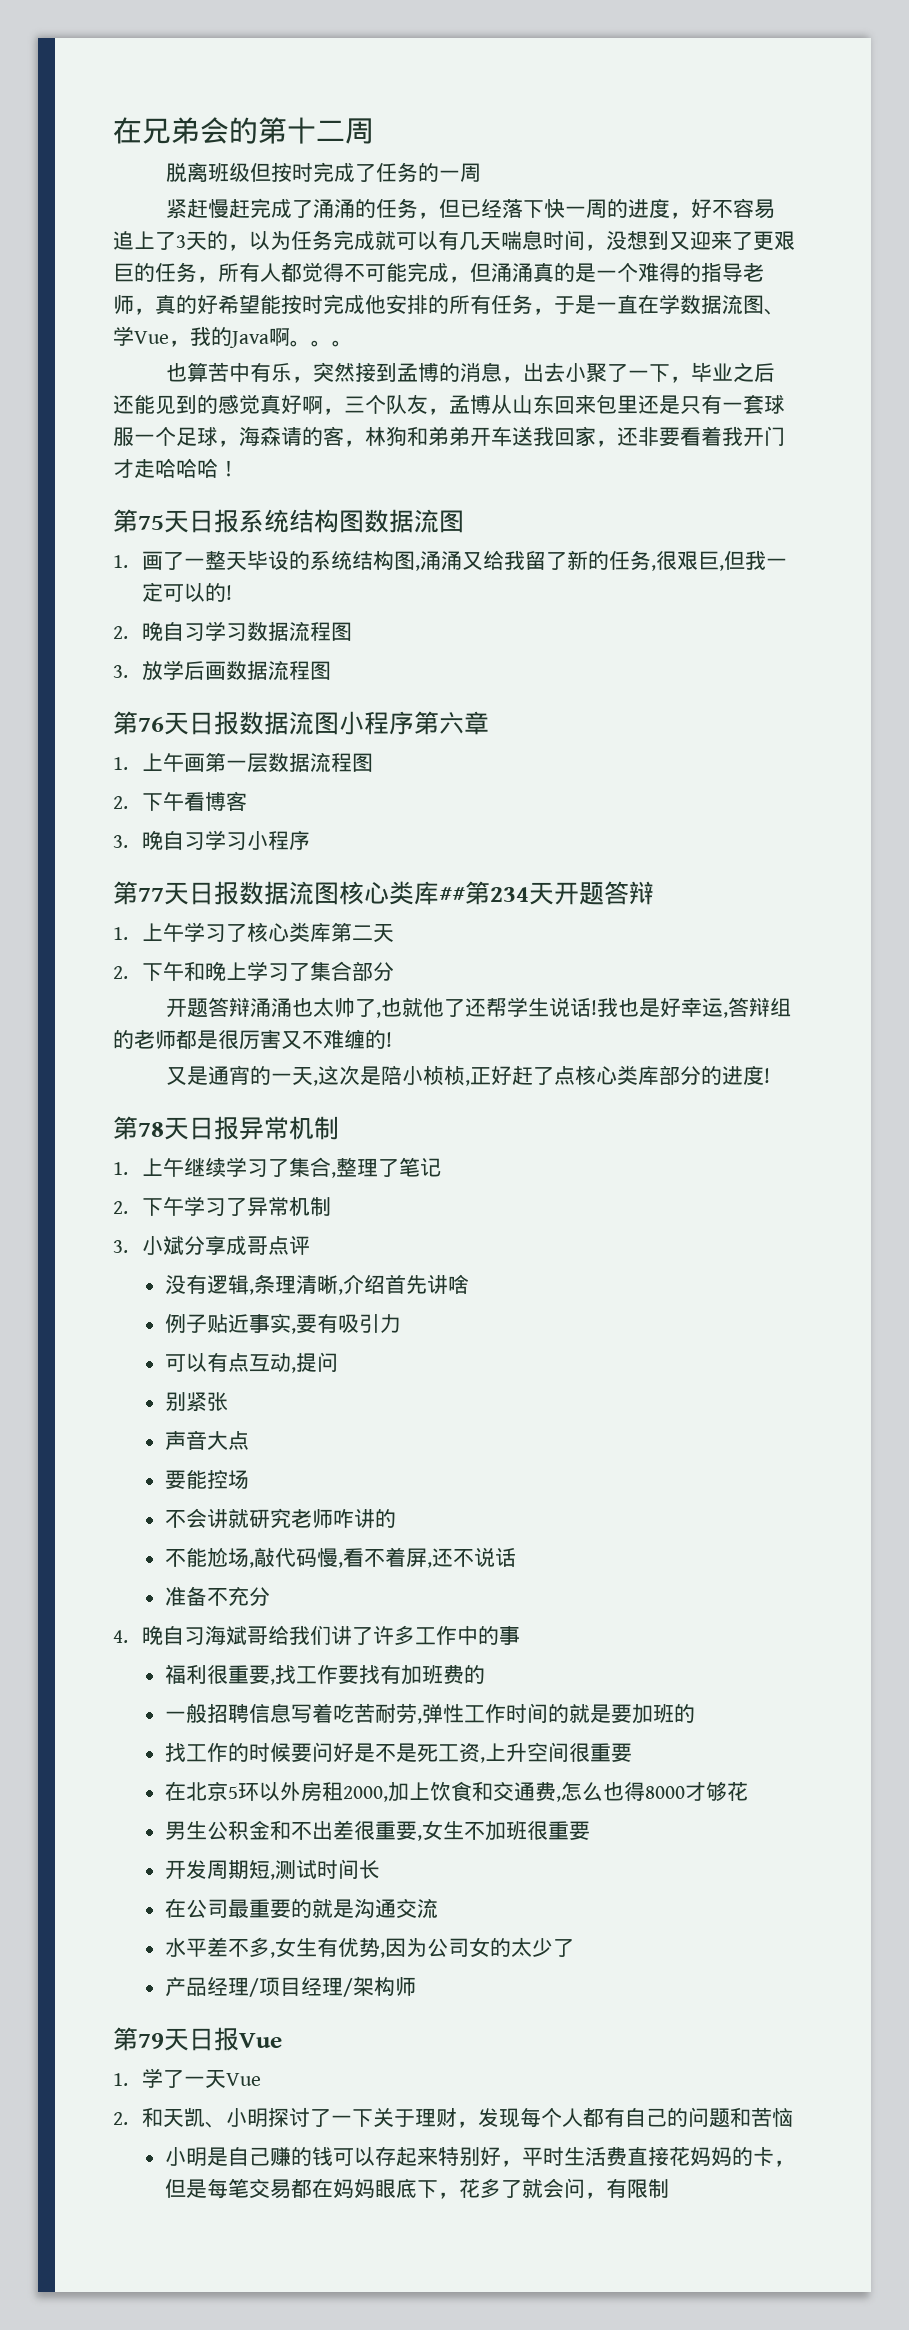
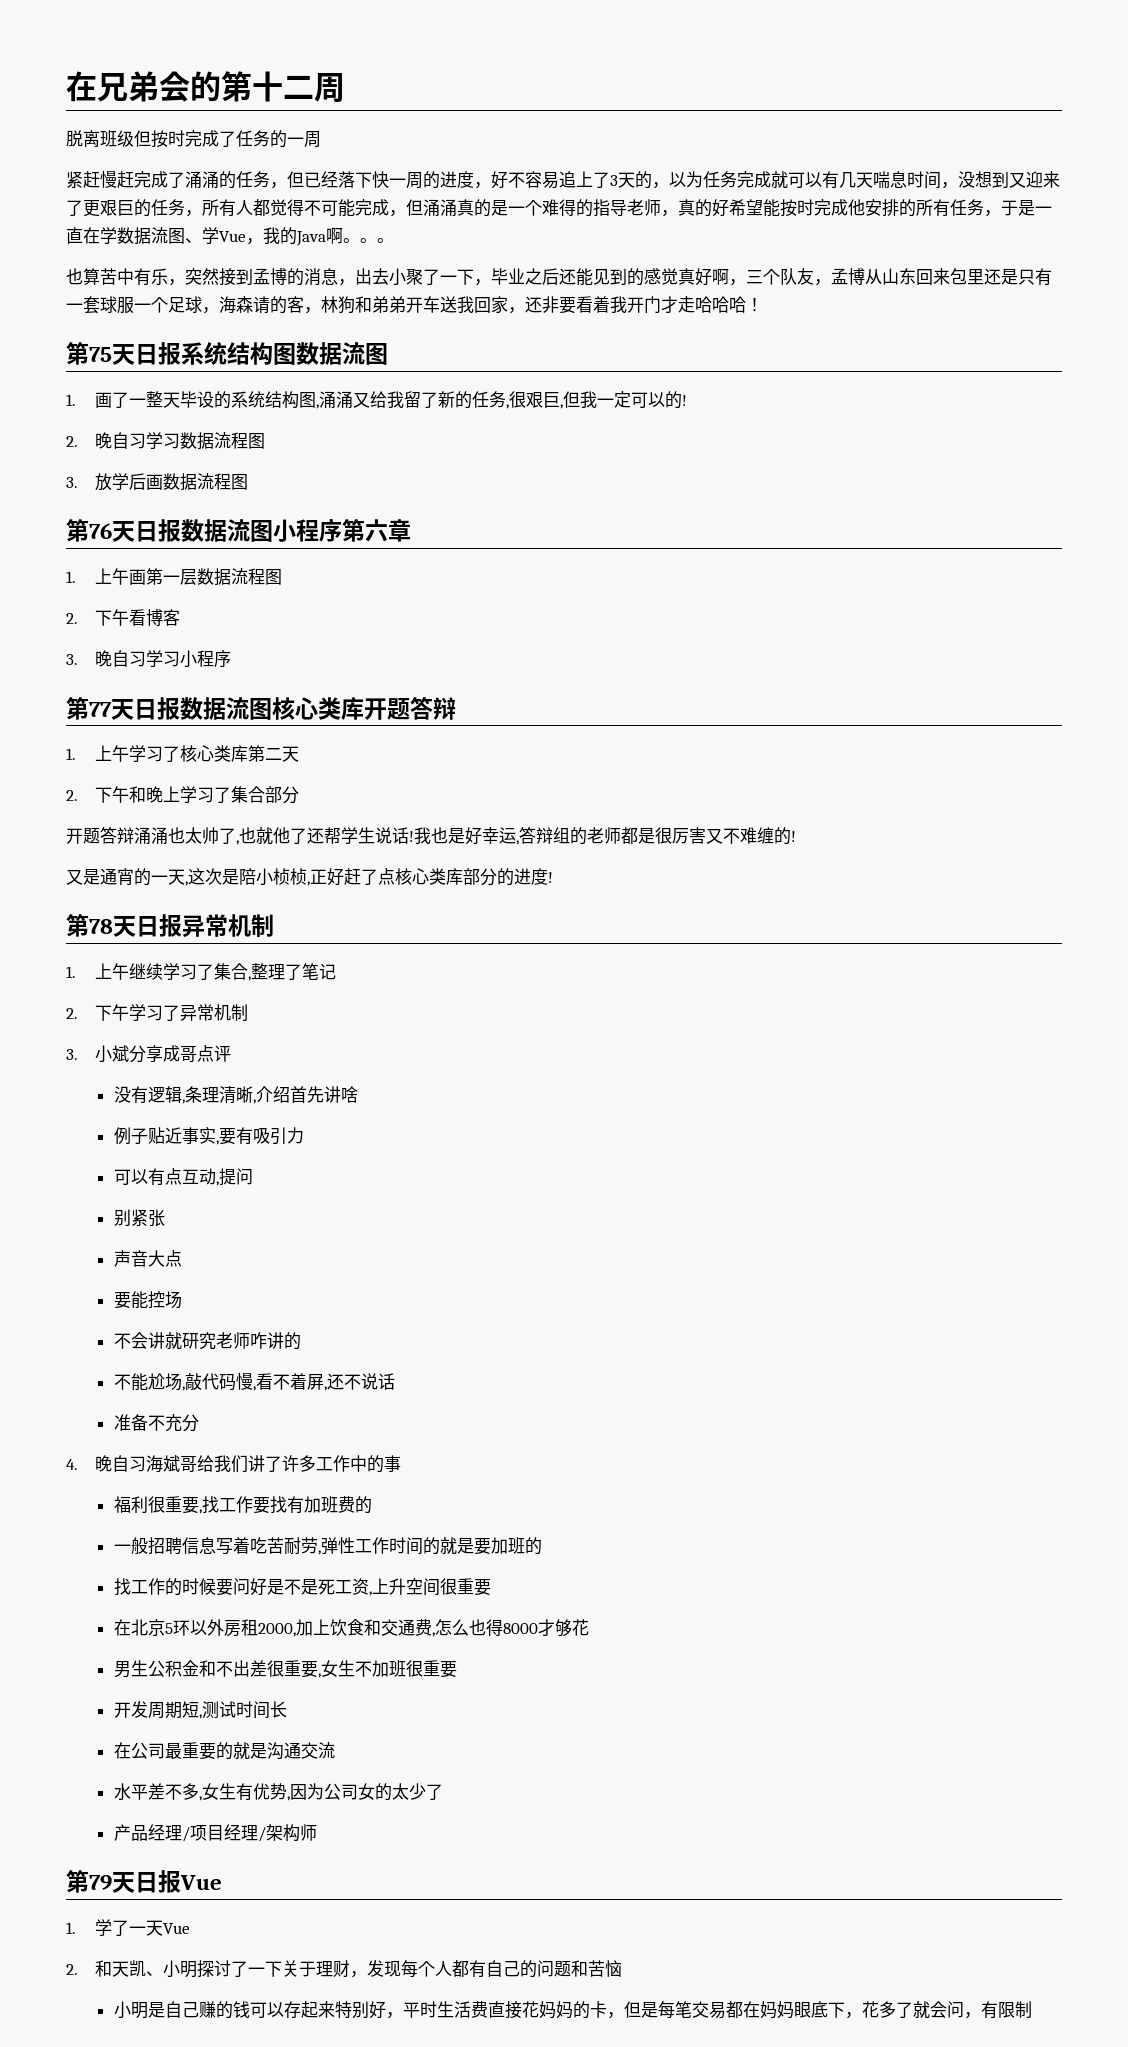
[439,881,554,905] ##第234天 -> (364, 708) none

